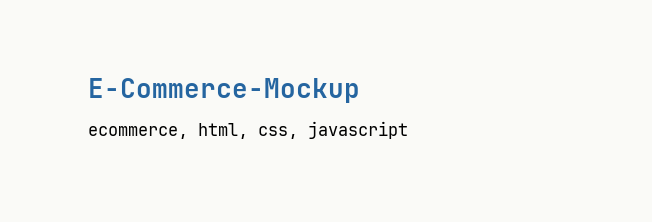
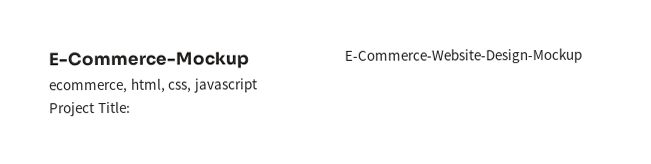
(408, 130) none -> [49,101,131,117] [344,47,582,64] // Project Title: E-Commerce-Website-Design-Mockup

